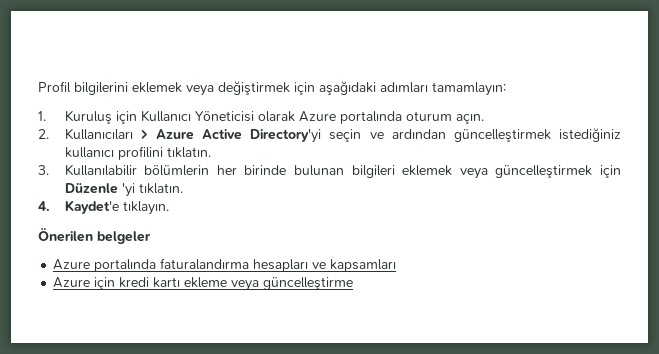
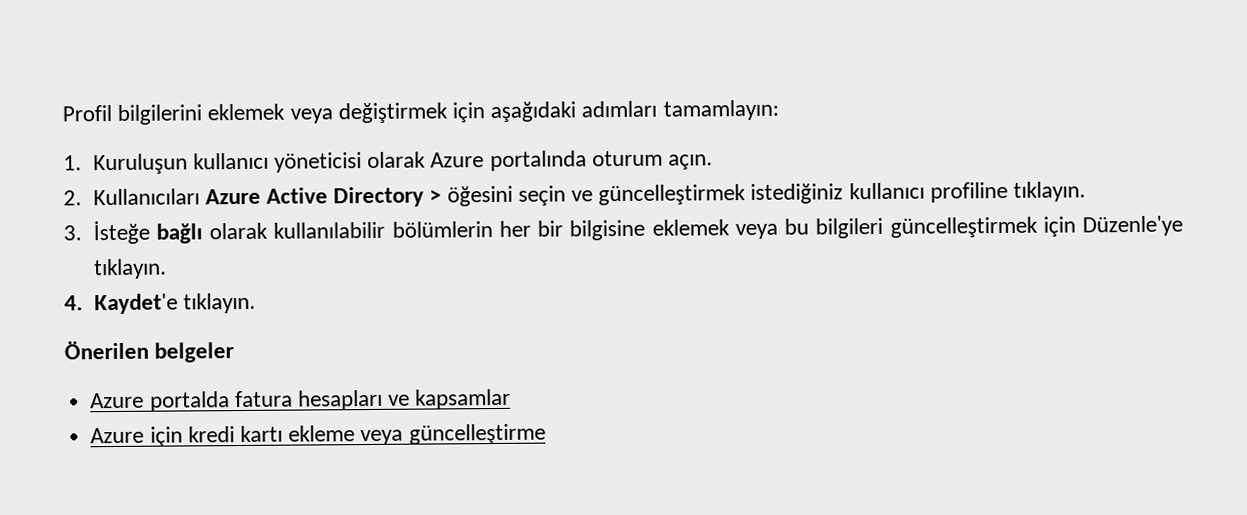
[64,110,254,124] Kuruluş için Kullanıcı Yöneticisi -> [92,152,362,175] Kuruluşun kullanıcı yöneticisi
[140,129,148,139] > -> (200, 197) none
[250,129,322,143] Directory'yi -> [333,185,513,208] Directory > öğesini
[391,129,446,139] ardından -> (593, 196) none
[117,146,211,160] profilini tıklatın. -> [929,181,1087,203] profiline tıklayın.
[64,164,621,179] [64,183,183,197] Kullanılabilir bölümlerin her birinde bulunan bilgileri eklemek veya güncelleştirmek için Düzenle 'yi tıklatın. -> [92,215,1183,245] [92,258,167,280] İsteğe bağlı olarak kullanılabilir bölümlerin her bir bilgisine eklemek veya bu bilgileri güncelleştirmek için Düzenle'ye tıklayın.
[94,258,250,272] portalında faturalandırma -> [149,390,293,412] portalda fatura
[330,259,397,272] kapsamları -> [415,388,512,410] kapsamlar

